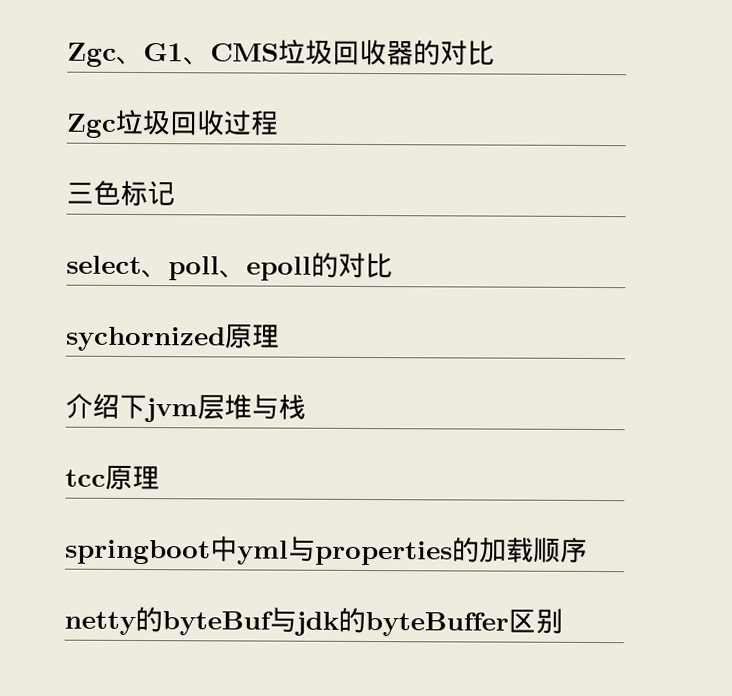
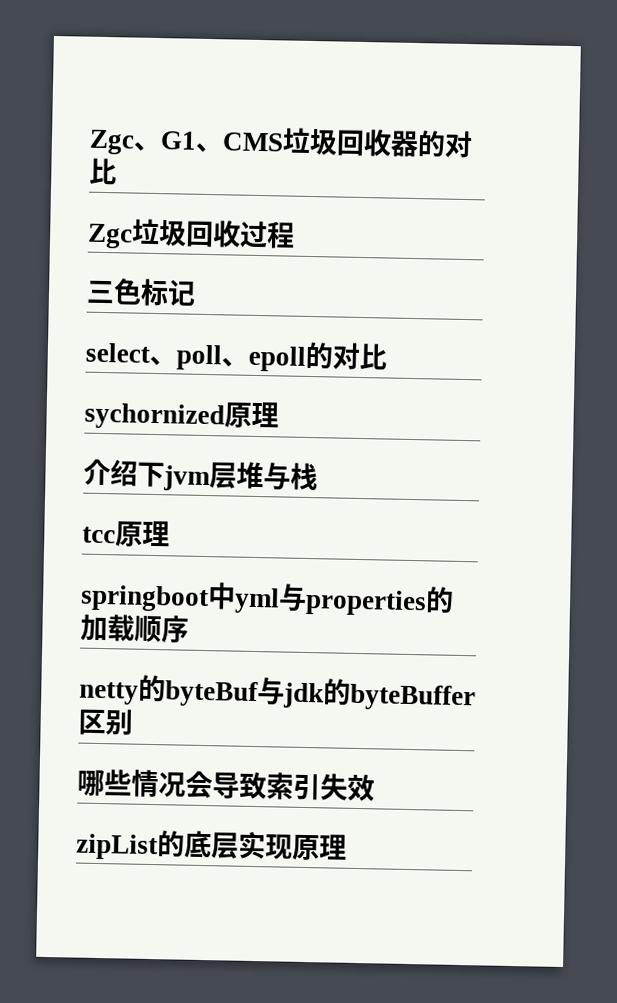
(563, 621) none -> [77,769,375,802] [76,830,347,861] // 哪些情况会导致索引失效 // zipList的底层实现原理

